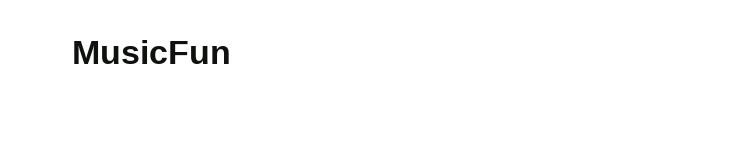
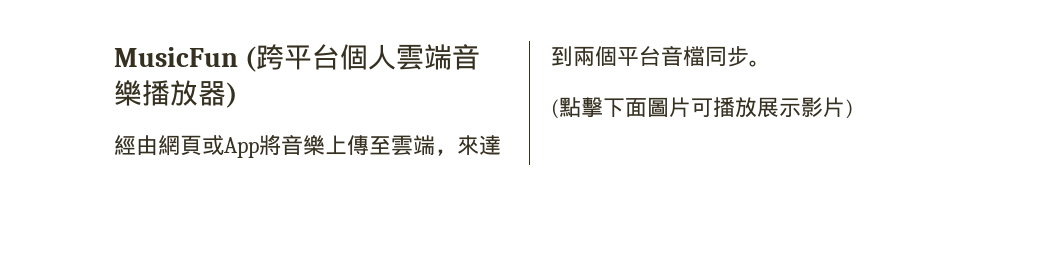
(231, 52) none -> [245,44,481,72] [114,80,237,108] [114,134,501,158] [551,46,771,67] [551,97,853,119] (跨平台個人雲端音樂播放器) // 經由網頁或App將音樂上傳至雲端，來達到兩個平台音檔同步。 // (點擊下面圖片可播放展示影片)

